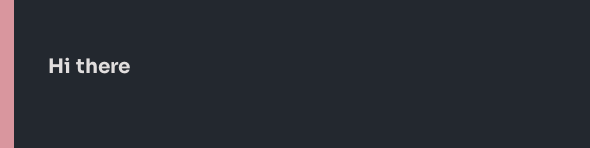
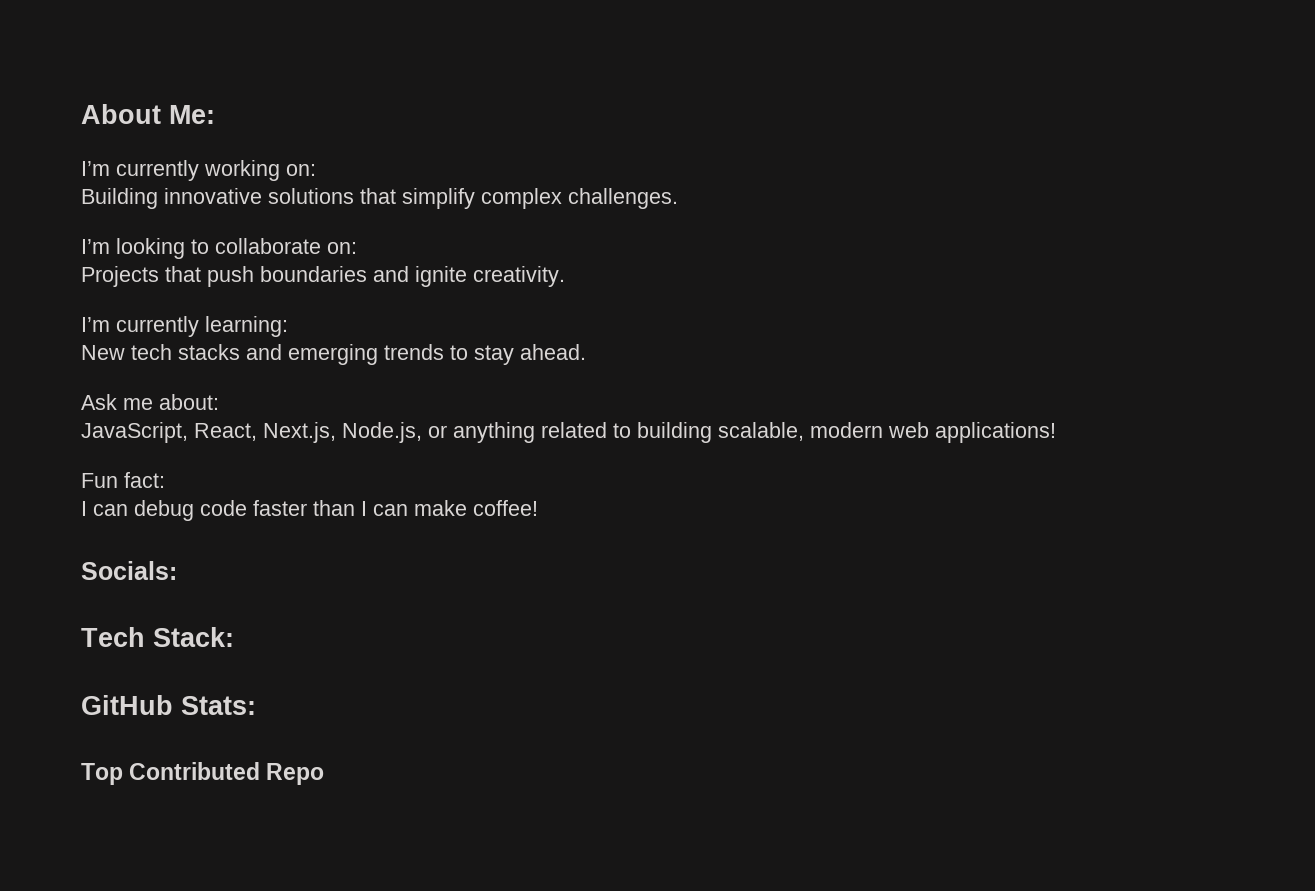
[48,57,131,74] Hi there -> [81,104,215,124] [81,160,316,181] [81,188,678,209] [81,238,357,259] [81,266,565,287] [81,316,288,337] [81,344,586,365] [81,394,219,410] [81,422,1056,443] [81,472,165,488] [81,500,538,521] [81,561,177,580] [81,627,234,647] [81,695,256,715] [81,762,325,785] About Me: // I’m currently working on: // Building innovative solutions that simplify complex challenges. // I’m looking to collaborate on: // Projects that push boundaries and ignite creativity. // I’m currently learning: // New tech stacks and emerging trends to stay ahead. // Ask me about: // JavaScript, React, Next.js, Node.js, or anything related to building scalable, modern web applications! // Fun fact: // I can debug code faster than I can make coffee! // Socials: // Tech Stack: // GitHub Stats: // Top Contributed Repo

